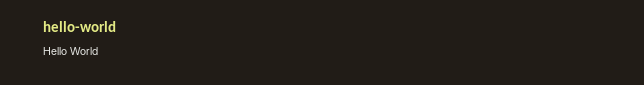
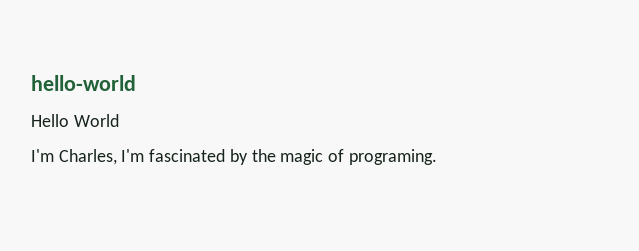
(98, 51) none -> [31,149,437,165] // I'm Charles, I'm fascinated by the magic of programing.

